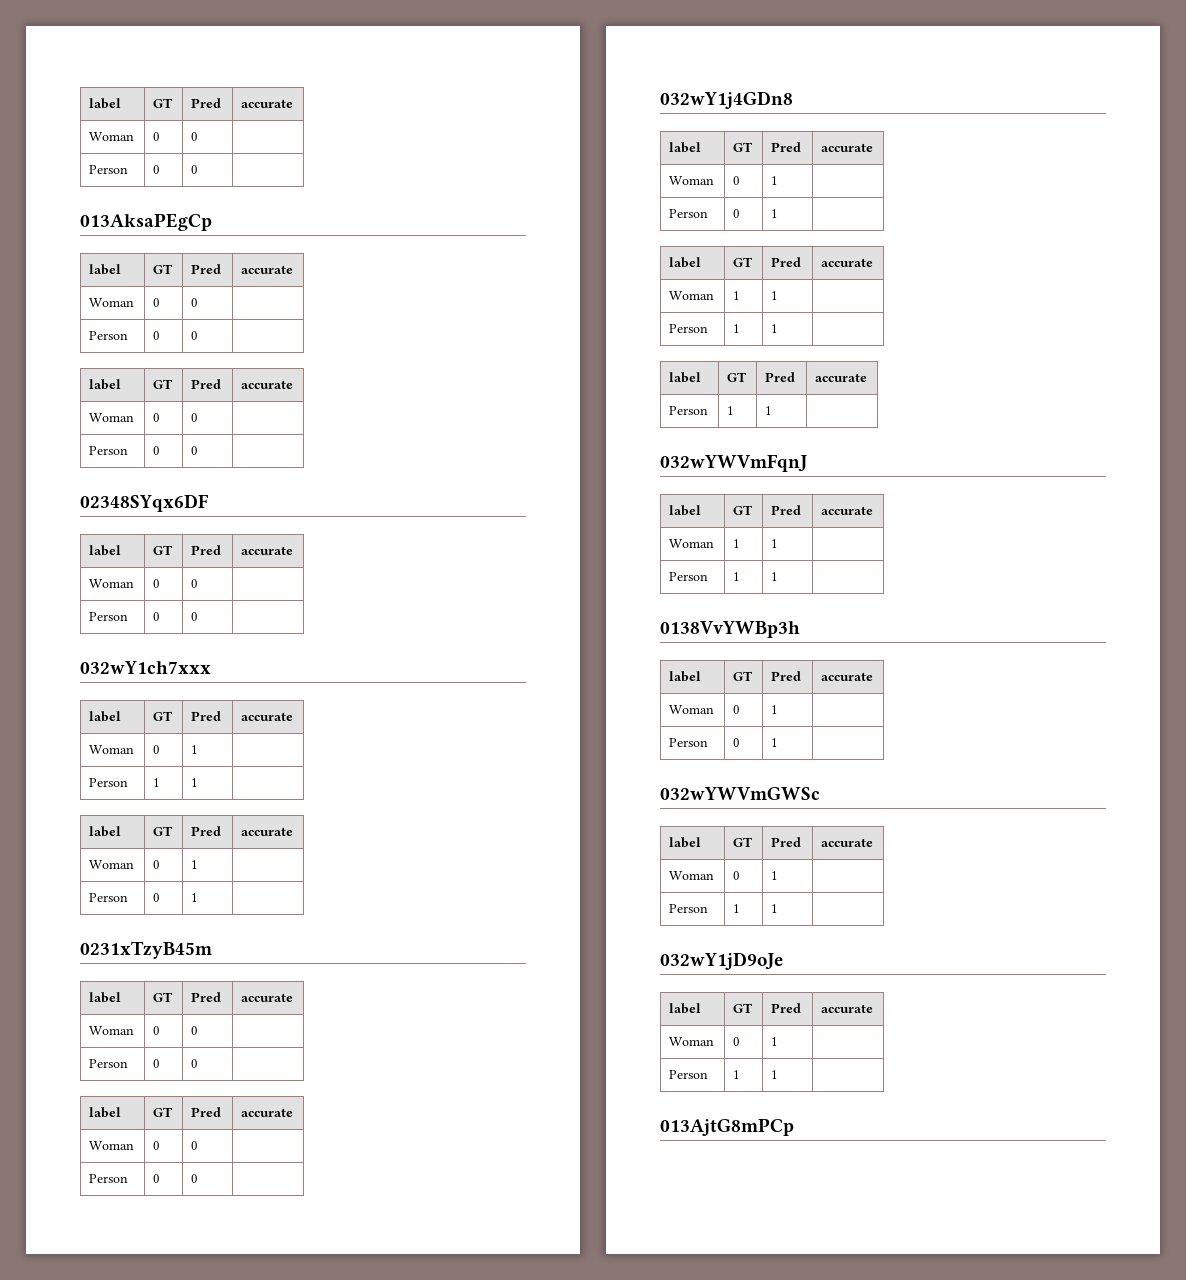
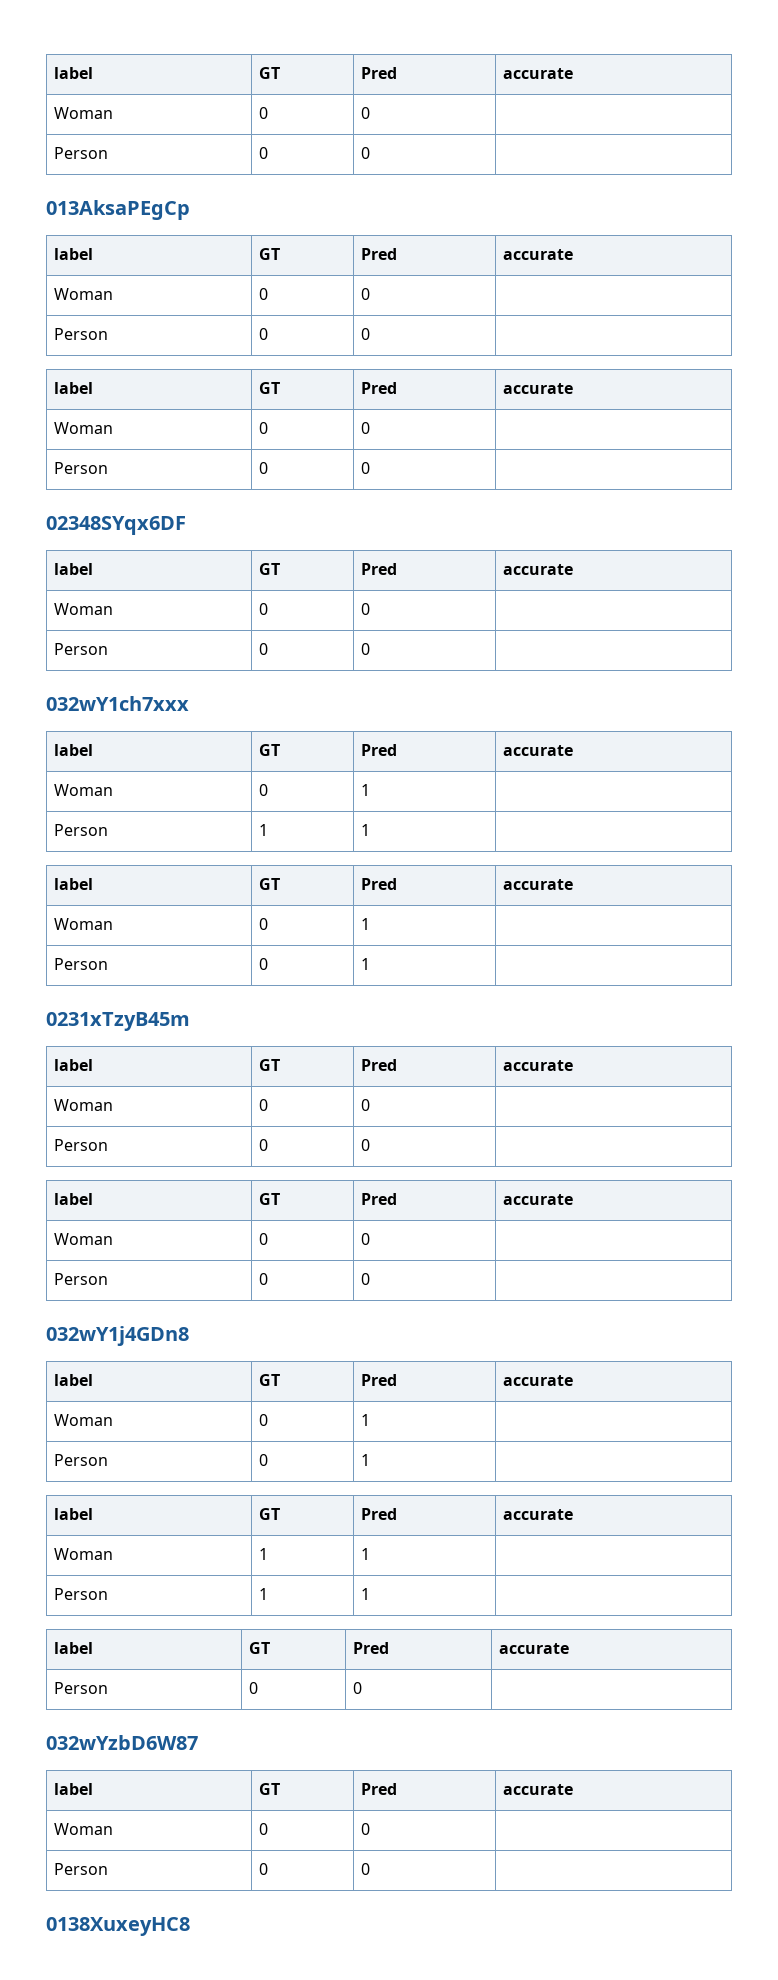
[727,406,735,415] [765,406,773,415] [660,454,807,472] [669,505,702,516] [733,505,754,515] [771,505,802,515] [821,506,874,515] [669,539,715,548] [733,539,741,548] [771,539,779,548] [669,572,709,581] [733,572,741,581] [771,572,779,581] [660,621,800,638] [669,671,702,682] [733,671,754,681] [771,671,802,681] [821,672,874,681] [669,705,715,714] [733,705,741,714] [771,705,779,714] [669,738,709,747] [733,738,741,747] [771,738,779,747] [660,787,820,800] [669,837,702,848] [733,837,754,847] [771,837,802,847] [821,838,874,847] [669,871,715,880] [733,871,741,880] [771,871,779,880] [669,904,709,913] [733,904,741,913] [771,904,779,913] [660,952,783,970] [669,1003,702,1014] [733,1003,754,1013] [771,1003,802,1013] [821,1004,874,1013] [669,1037,715,1046] [733,1037,741,1046] [771,1037,779,1046] [669,1070,709,1079] [733,1070,741,1079] [771,1070,779,1079] [660,1118,794,1136] 1 | 1 | // 032wYWVmFqnJ // label | GT | Pred | accurate // Woman | 1 | 1 | // Person | 1 | 1 | // 0138VvYWBp3h // label | GT | Pred | accurate // Woman | 0 | 1 | // Person | 0 | 1 | // 032wYWVmGWSc // label | GT | Pred | accurate // Woman | 0 | 1 | // Person | 1 | 1 | // 032wY1jD9oJe // label | GT | Pred | accurate // Woman | 0 | 1 | // Person | 1 | 1 | // 013AjtG8mPCp -> [248,1682,258,1694] [352,1682,362,1694] [46,1735,198,1750] [53,1783,93,1795] [258,1783,280,1795] [360,1783,397,1795] [502,1784,573,1795] [53,1823,113,1835] [258,1823,268,1835] [360,1823,370,1835] [53,1863,108,1875] [258,1863,268,1875] [360,1863,370,1875] [46,1917,190,1936] 0 | 0 | // 032wYzbD6W87 // label | GT | Pred | accurate // Woman | 0 | 0 | // Person | 0 | 0 | // 0138XuxeyHC8

